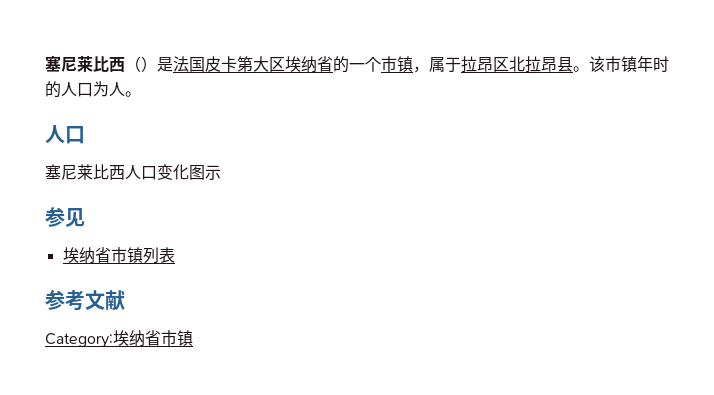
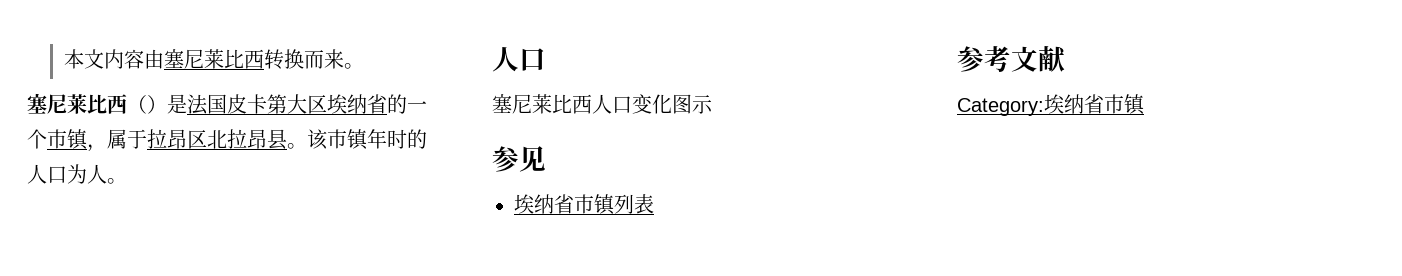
(45, 64) none -> [64,49,365,70] 本文内容由塞尼莱比西转换而来。 //

